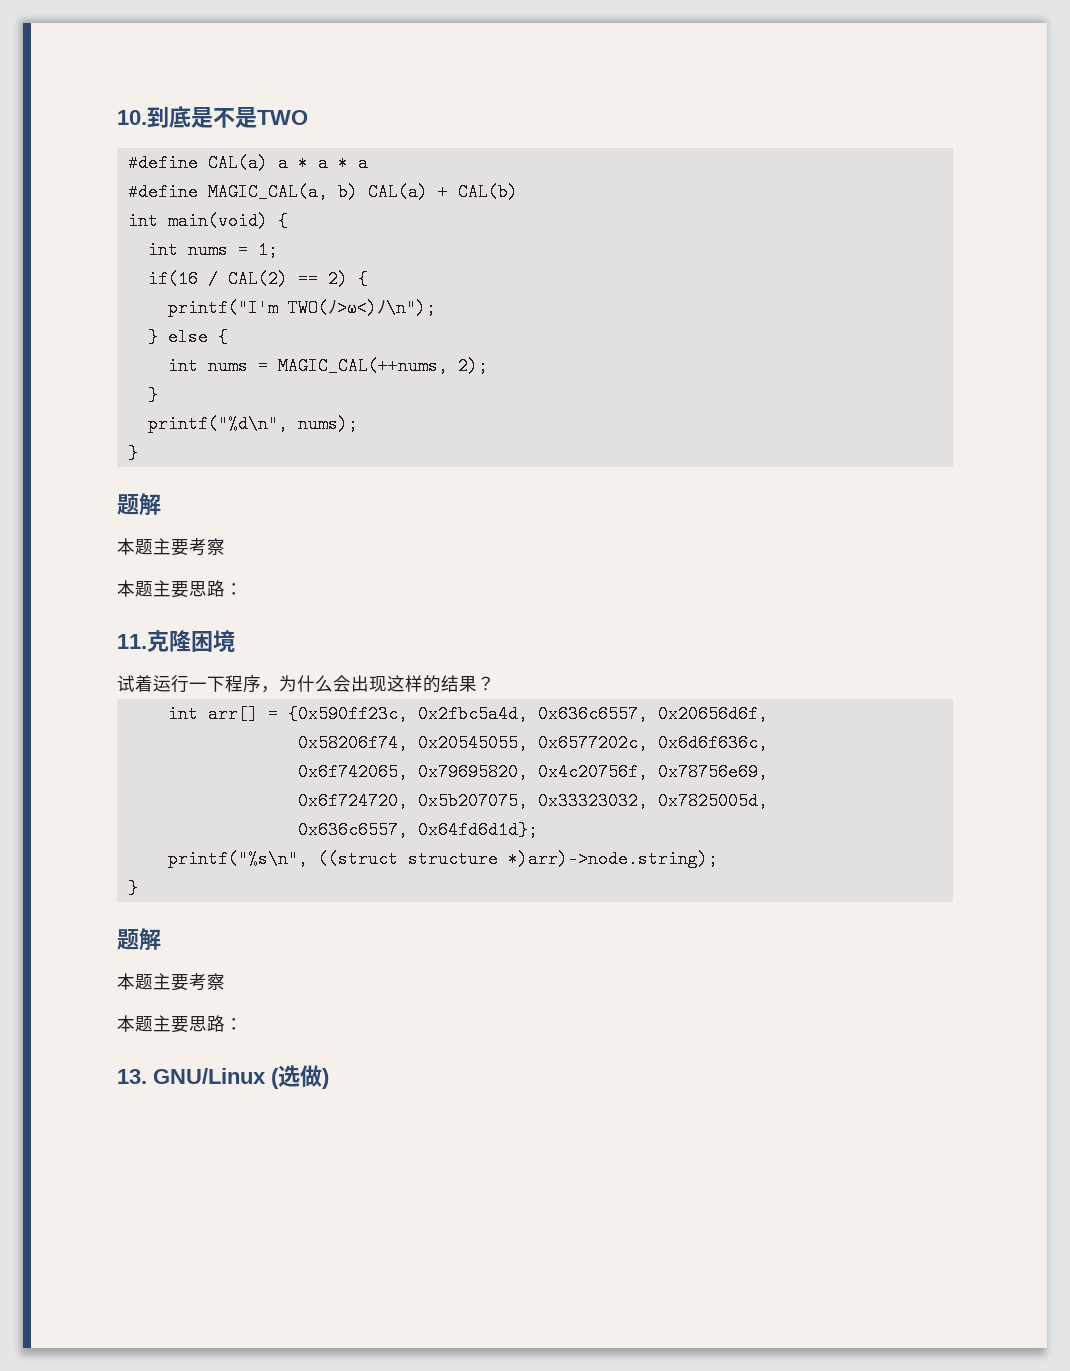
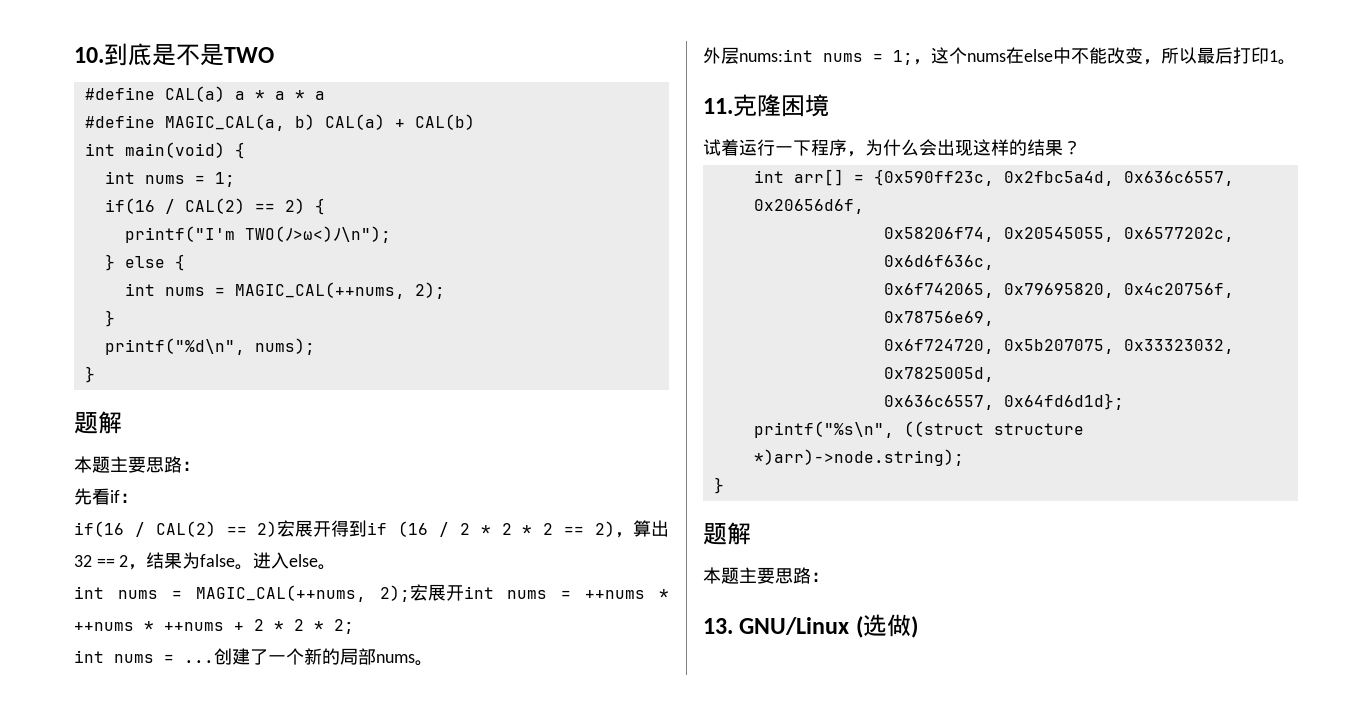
[117,538,225,556] [117,580,243,598] // 本题主要考察 // 本题主要思路： -> [74,456,200,473] [74,488,138,505] [74,520,670,538] [74,552,337,570] [74,584,669,602] [74,619,354,634] [74,648,433,666] [703,47,1296,65] // 本题主要思路： // 先看if： // if(16 / CAL(2) == 2)宏展开得到if (16 / 2 * 2 * 2 == 2)，算出32 == 2，结果为false。进入else。 // int nums = MAGIC_CAL(++nums, 2);宏展开int nums = ++nums * ++nums * ++nums + 2 * 2 * 2; // int nums = ...创建了一个新的局部nums。 // 外层nums:int nums = 1;，这个nums在else中不能改变，所以最后打印1。
[117,973,225,991] // 本题主要考察 -> (751, 533) none

